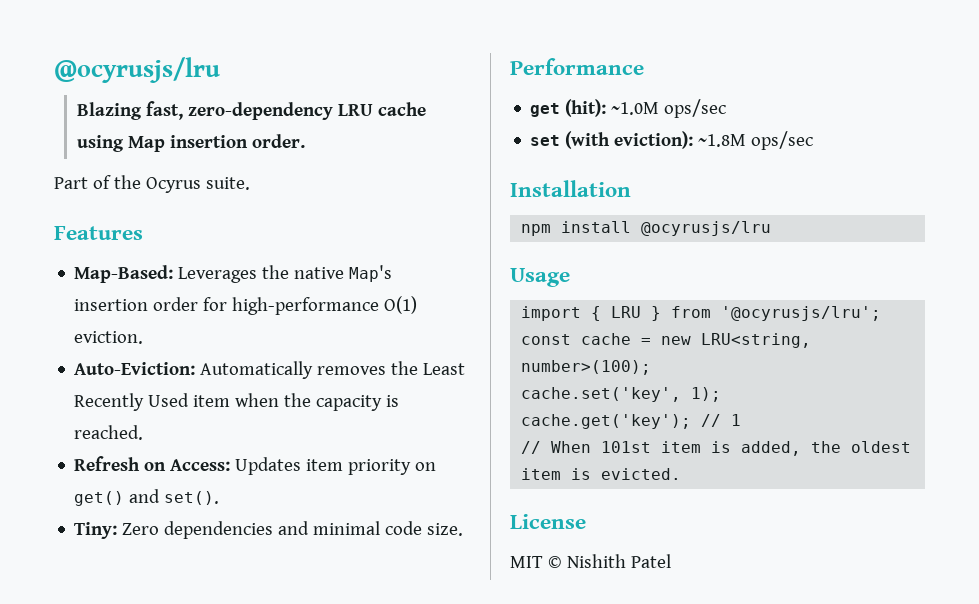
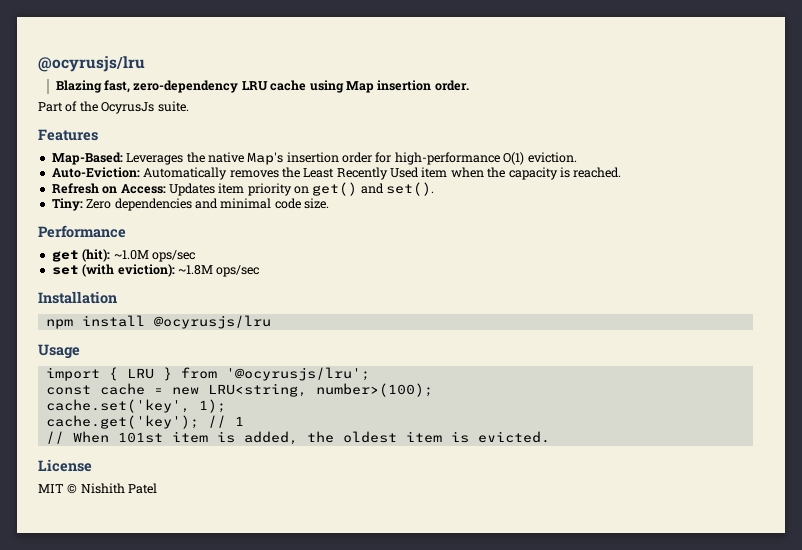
[145,177,201,193] Ocyrus -> [101,102,155,114] OcyrusJs

